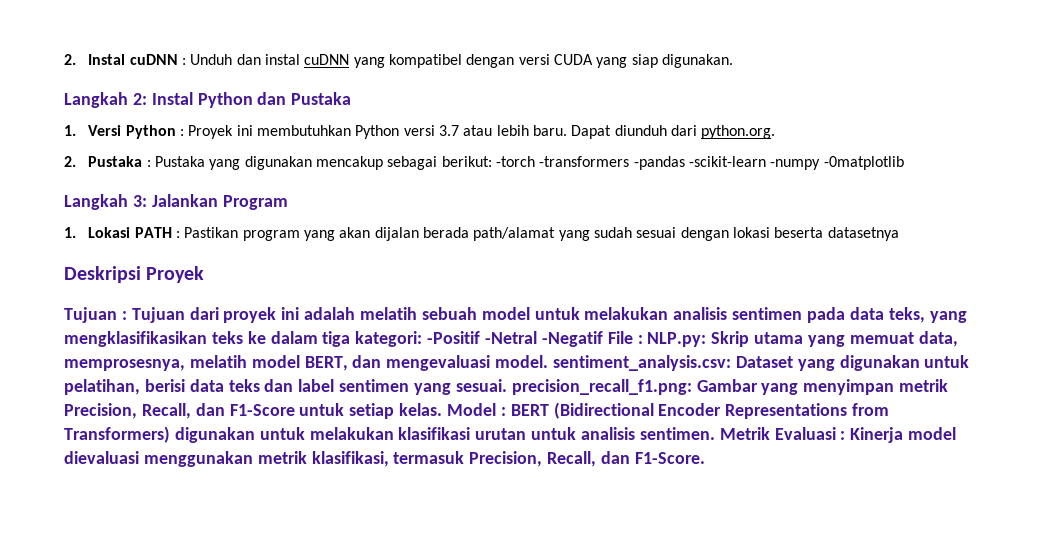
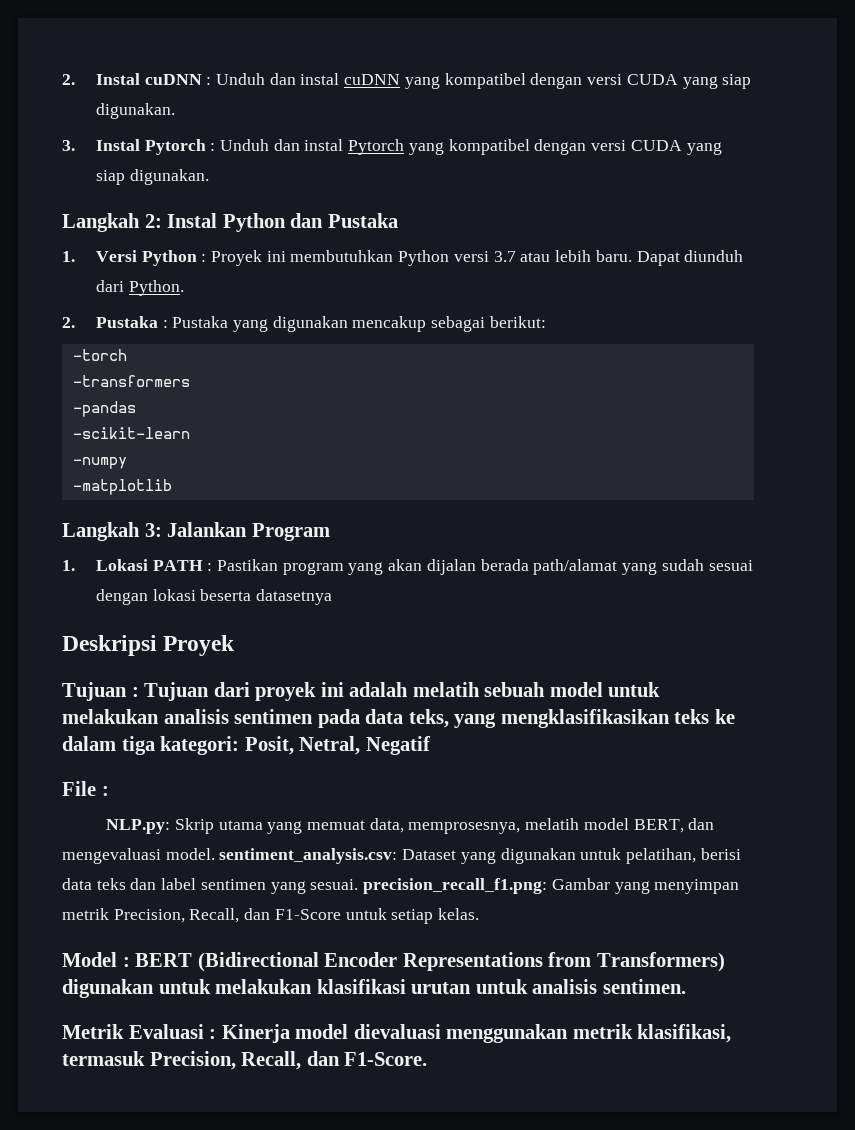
(733, 61) none -> [62,139,722,155] [95,169,209,185] // 3. Instal Pytorch : Unduh dan instal Pytorch yang kompatibel dengan versi CUDA yang siap digunakan.
[701,125,776,139] python.org. -> [128,280,184,296] Python.
(492, 161) none -> (546, 322) //
(535, 161) none -> (127, 355) //
(630, 161) none -> (190, 381) //
(685, 163) none -> (136, 409) //
(766, 161) none -> (190, 433) //
[823,156,904,170] -0matplotlib -> [72,479,172,495] // -matplotlib
[427,331,603,347] -Positif -Netral -Negatif -> [244,736,431,755] Posit, Netral, Negatif //
(643, 339) none -> (109, 791) //
(443, 409) none -> (480, 914) //
(715, 433) none -> (686, 986) //

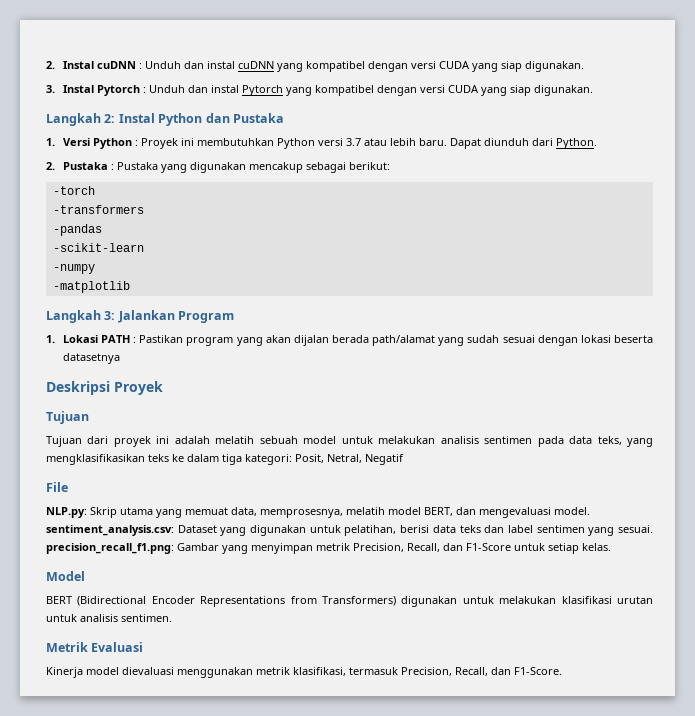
[131,687,139,697] : -> (89, 417) //
[101,786,109,796] : -> (68, 487) none
[122,957,130,967] : -> (85, 576) //
[209,1029,217,1039] : -> (144, 647) //

